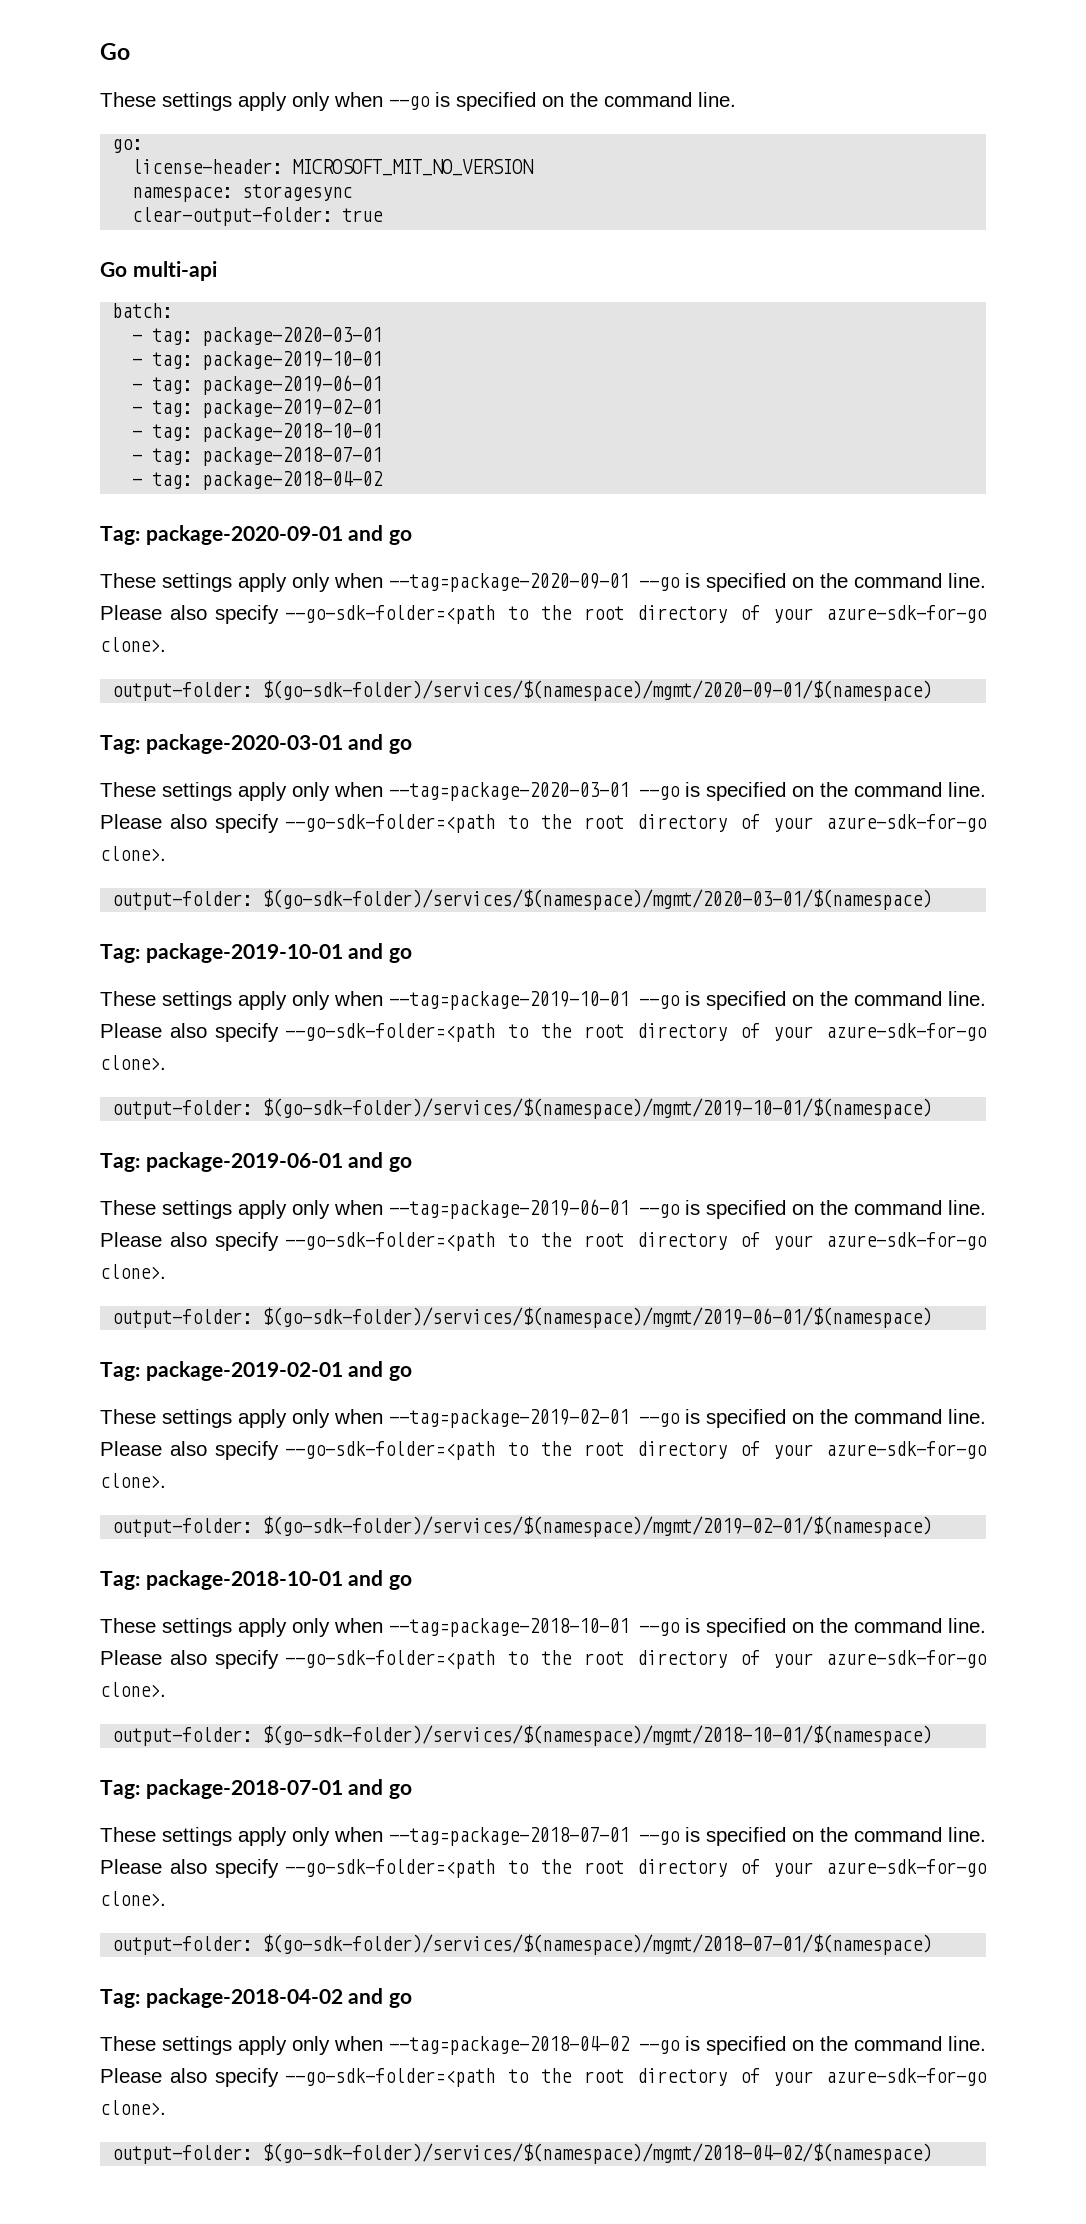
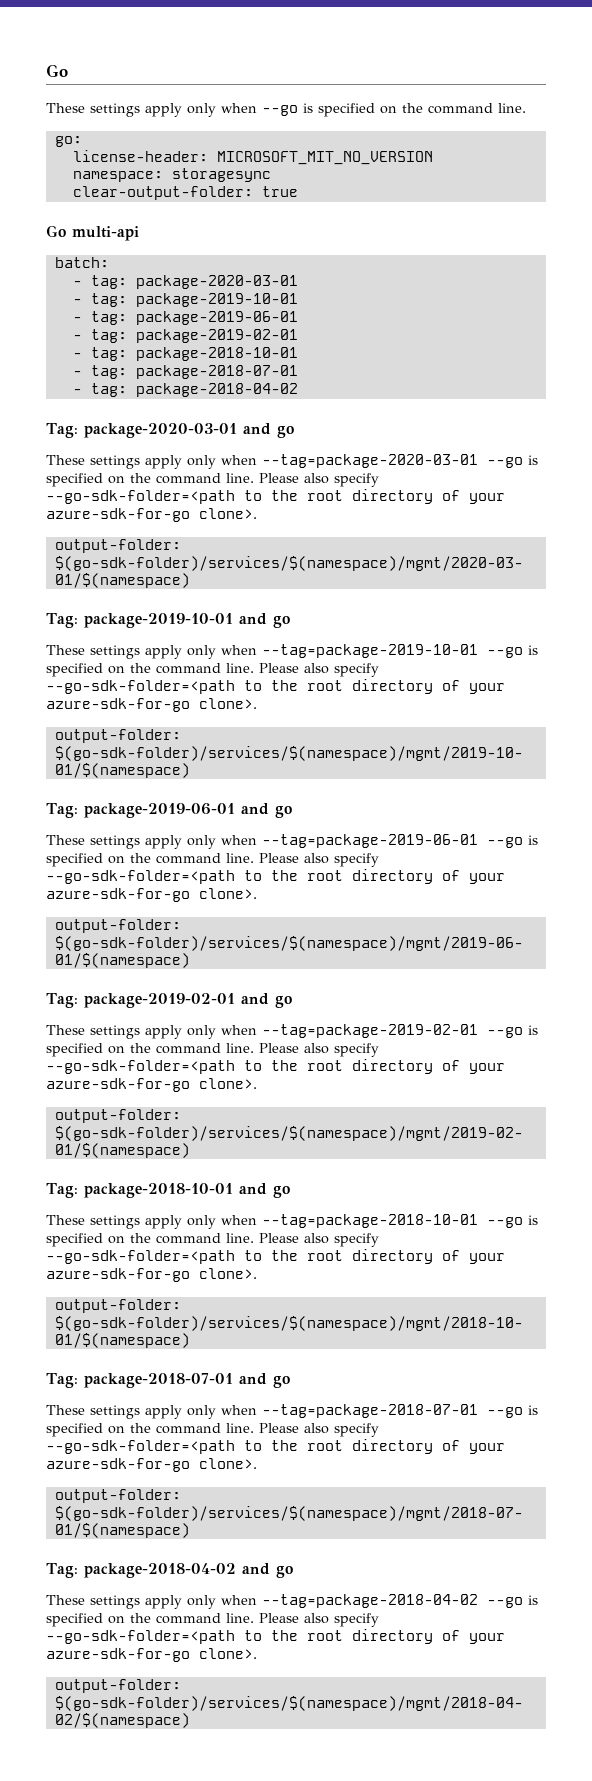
[100,525,413,545] [100,573,986,592] [100,605,988,624] [100,637,166,652] [112,680,933,701] // Tag: package-2020-09-01 and go // These settings apply only when --tag=package-2020-09-01 --go is specified on the command line. Please also specify --go-sdk-folder=<path to the root directory of your azure-sdk-for-go clone>. // output-folder: $(go-sdk-folder)/services/$(namespace)/mgmt/2020-09-01/$(namespace) -> (298, 390) none

